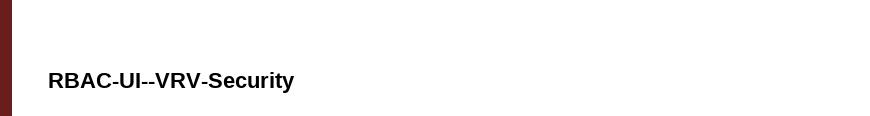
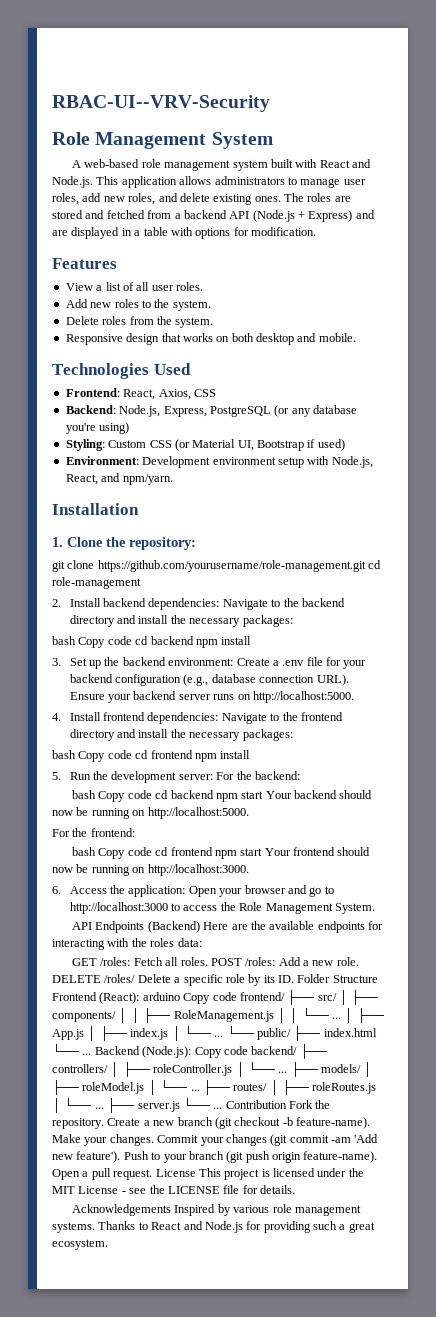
(295, 82) none -> [52,132,273,149] [72,159,372,171] [52,176,366,188] [52,193,351,205] [52,210,375,222] [52,227,316,239] [52,258,117,269] [65,282,203,291] [65,299,211,311] [65,316,214,328] [65,333,356,345] [52,363,191,379] [65,388,216,400] [65,405,357,417] [65,422,130,434] [65,439,345,451] [65,456,373,468] [65,473,173,485] [52,503,139,515] [52,537,196,550] [52,560,382,572] [52,577,141,589] [52,598,345,610] [69,615,293,627] [52,636,252,648] [52,657,367,669] [69,674,349,686] [69,691,354,703] [52,712,343,724] [69,729,293,741] [52,750,251,762] [52,771,300,783] [72,790,373,802] [52,807,249,819] [52,828,135,837] [72,847,371,859] [52,864,249,876] [52,885,334,897] [69,902,375,914] [72,921,384,933] [52,938,202,950] [72,957,359,966] [52,974,378,986] [52,989,379,1005] [52,1007,384,1023] [52,1025,377,1041] [52,1043,327,1059] [52,1061,373,1077] [52,1079,377,1095] [52,1097,331,1113] [52,1117,370,1129] [52,1134,379,1146] [52,1151,378,1163] [52,1168,364,1180] [52,1185,295,1194] [72,1204,361,1216] [52,1221,375,1233] [52,1239,108,1250] // Role Management System // A web-based role management system built with React and Node.js. This application allows administrators to manage user roles, add new roles, and delete existing ones. The roles are stored and fetched from a backend API (Node.js + Express) and are displayed in a table with options for modification. // Features // View a list of all user roles. // Add new roles to the system. // Delete roles from the system. // Responsive design that works on both desktop and mobile. // Technologies Used // Frontend: React, Axios, CSS // Backend: Node.js, Express, PostgreSQL (or any database you're using) // Styling: Custom CSS (or Material UI, Bootstrap if used) // Environment: Development environment setup with Node.js, React, and npm/yarn. // Installation // 1. Clone the repository: // git clone https://github.com/yourusername/role-management.git cd role-management // 2. Install backend dependencies: Navigate to the backend directory and install the necessary packages: // bash Copy code cd backend npm install // 3. Set up the backend environment: Create a .env file for your backend configuration (e.g., database connection URL). Ensure your backend server runs on http://localhost:5000. // 4. Install frontend dependencies: Navigate to the frontend directory and install the necessary packages: // bash Copy code cd frontend npm install // 5. Run the development server: For the backend: // bash Copy code cd backend npm start Your backend should now be running on http://localhost:5000. // For the frontend: // bash Copy code cd frontend npm start Your frontend should now be running on http://localhost:3000. // 6. Access the application: Open your browser and go to http://localhost:3000 to access the Role Management System. // API Endpoints (Backend) Here are the available endpoints for interacting with the roles data: // GET /roles: Fetch all roles. POST /roles: Add a new role. DELETE /roles/ Delete a specific role by its ID. Folder Structure Frontend (React): arduino Copy code frontend/ ├── src/ │ ├── components/ │ │ ├── RoleManagement.js │ │ └── ... │ ├── App.js │ ├── index.js │ └── ... └── public/ ├── index.html └── ... Backend (Node.js): Copy code backend/ ├── controllers/ │ ├── roleController.js │ └── ... ├── models/ │ ├── roleModel.js │ └── ... ├── routes/ │ ├── roleRoutes.js │ └── ... ├── server.js └── ... Contribution Fork the repository. Create a new branch (git checkout -b feature-name). Make your changes. Commit your changes (git commit -am 'Add new feature'). Push to your branch (git push origin feature-name). Open a pull request. License This project is licensed under the MIT License - see the LICENSE file for details. // Acknowledgements Inspired by various role management systems. Thanks to React and Node.js for providing such a great ecosystem.

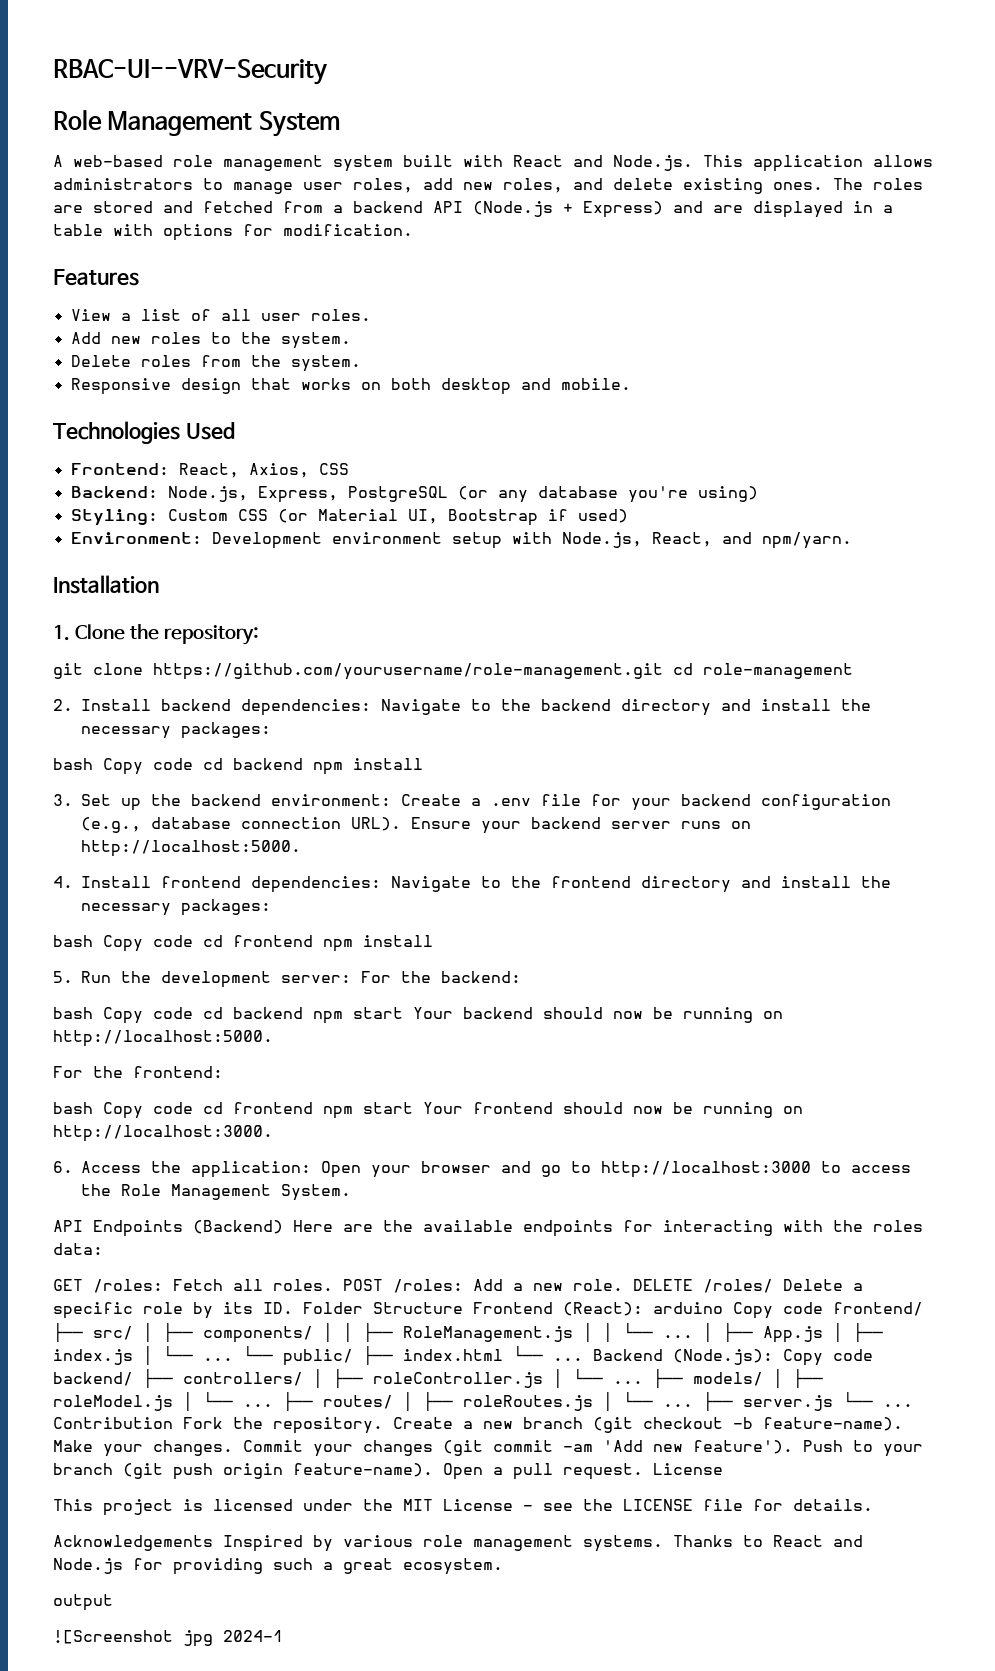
(196, 1173) none -> (723, 1469) //
(108, 1244) none -> [53,1594,113,1611] [53,1630,283,1647] // output // ![Screenshot jpg 2024-1

